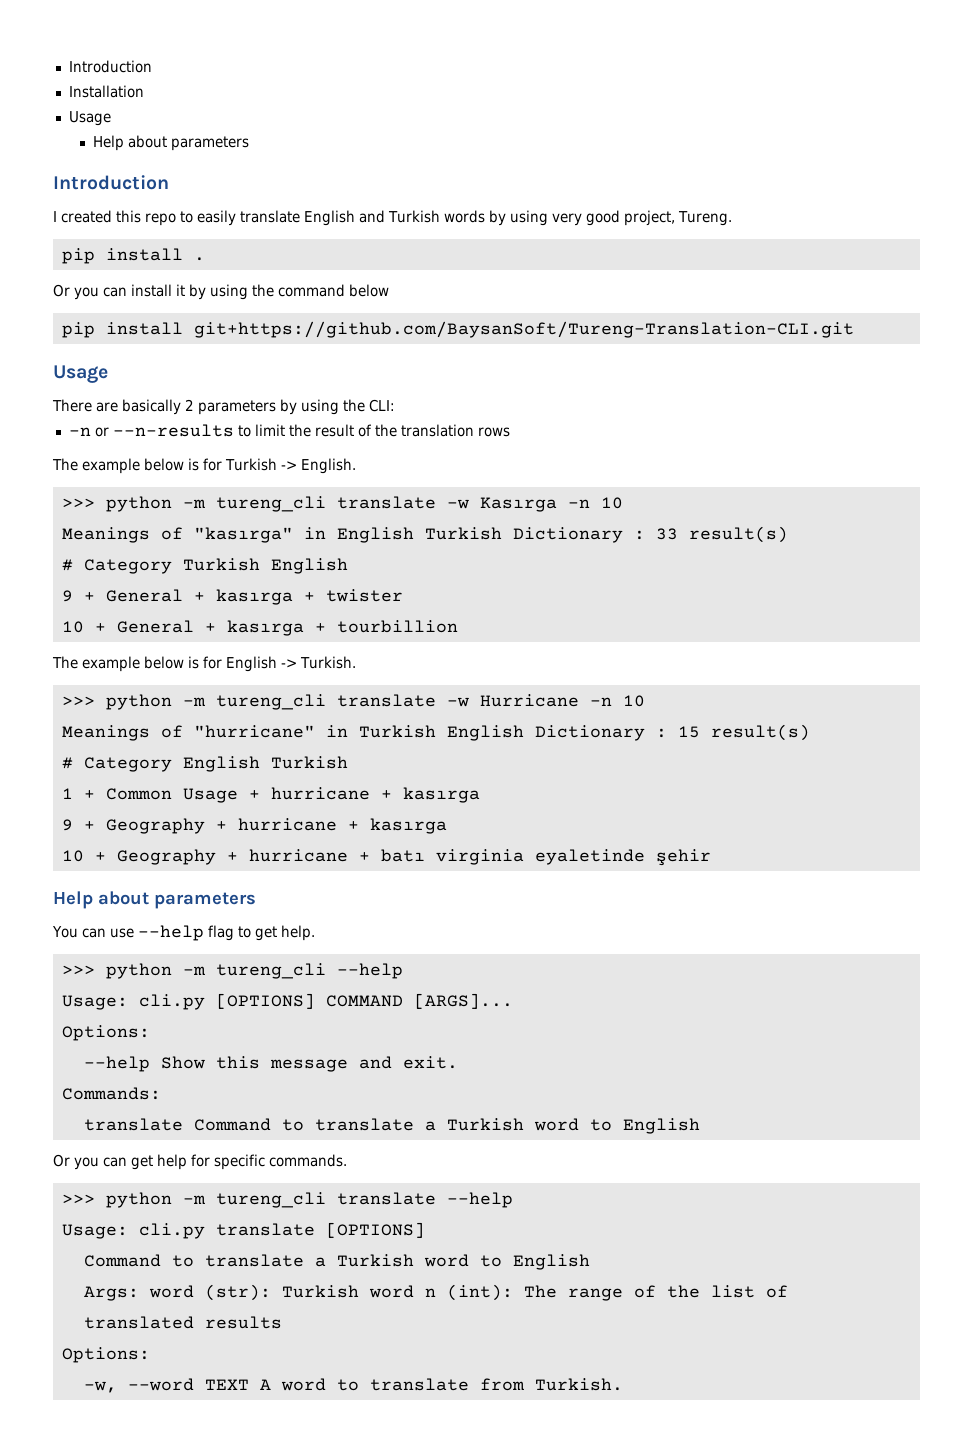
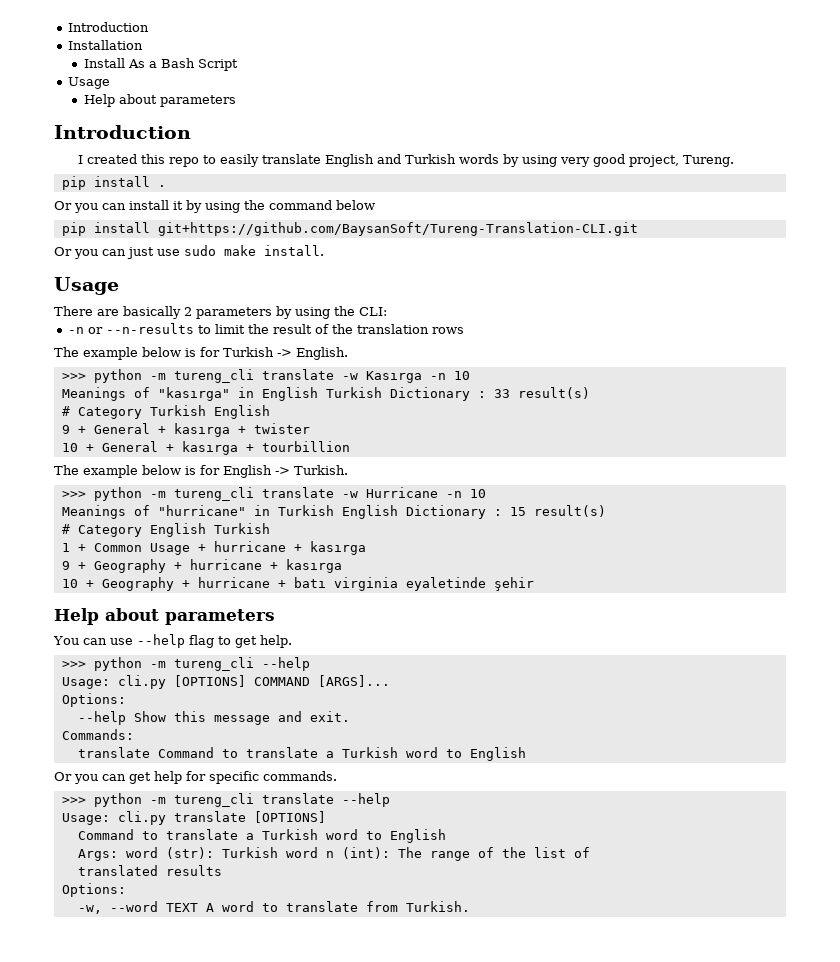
(144, 91) none -> [83,58,238,71] // Install As a Bash Script
(854, 329) none -> [54,245,324,259] // Or you can just use sudo make install.

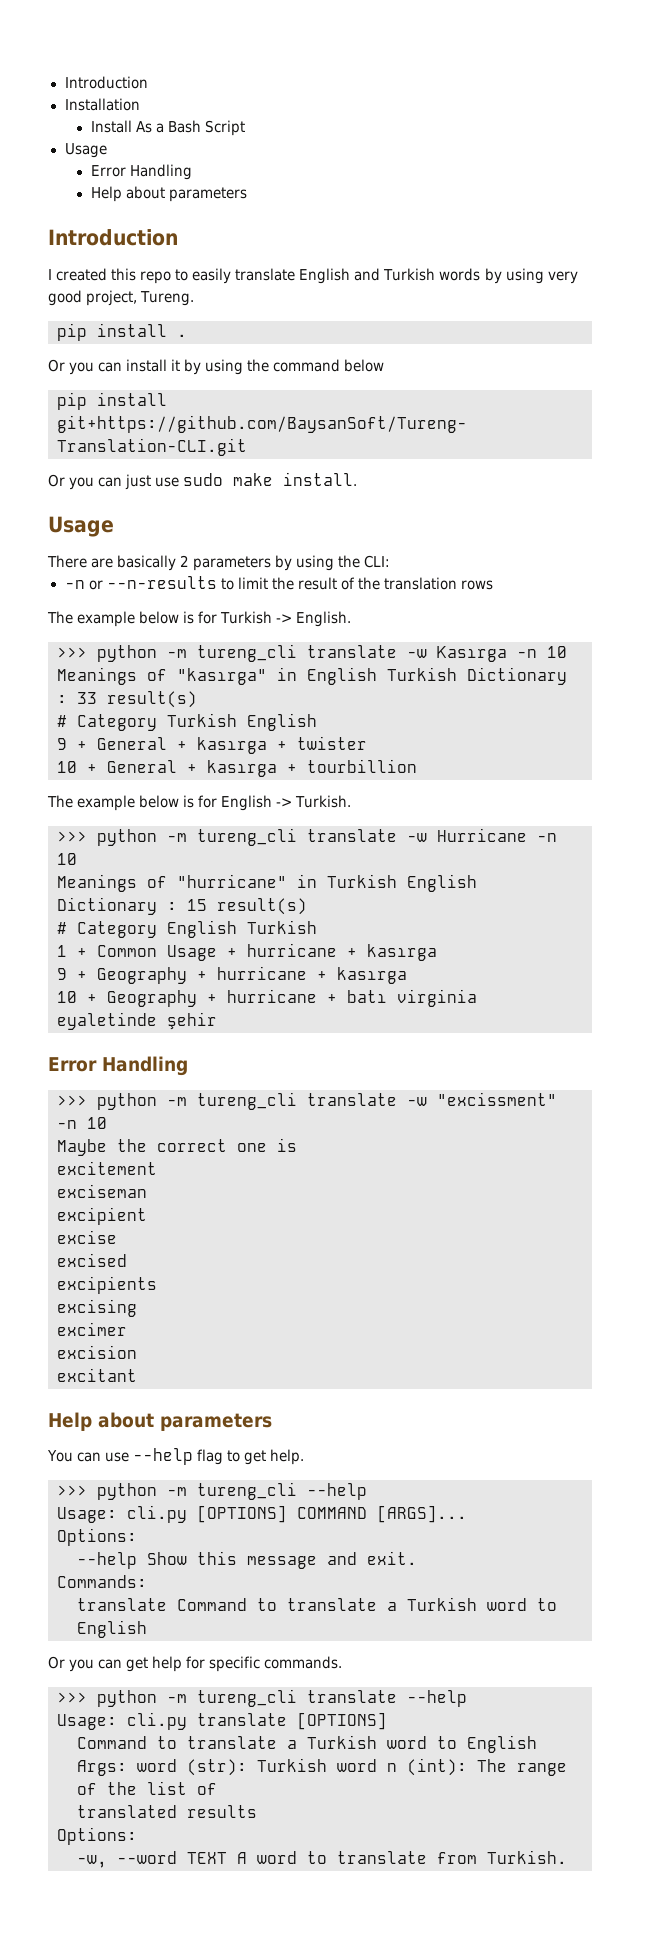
(111, 83) none -> [90,164,192,180] // Error Handling
(534, 584) none -> [48,1056,188,1076] [57,1092,557,1110] [57,1117,107,1129] [57,1138,297,1156] [57,1161,157,1175] [57,1184,147,1198] [57,1207,147,1225] [57,1230,117,1244] [57,1253,127,1267] [57,1276,157,1294] [57,1299,137,1317] [57,1322,127,1336] [57,1345,137,1359] [57,1368,137,1382] // Error Handling // >>> python -m tureng_cli translate -w "excissment" -n 10 // Maybe the correct one is // excitement // exciseman // excipient // excise // excised // excipients // excising // excimer // excision // excitant

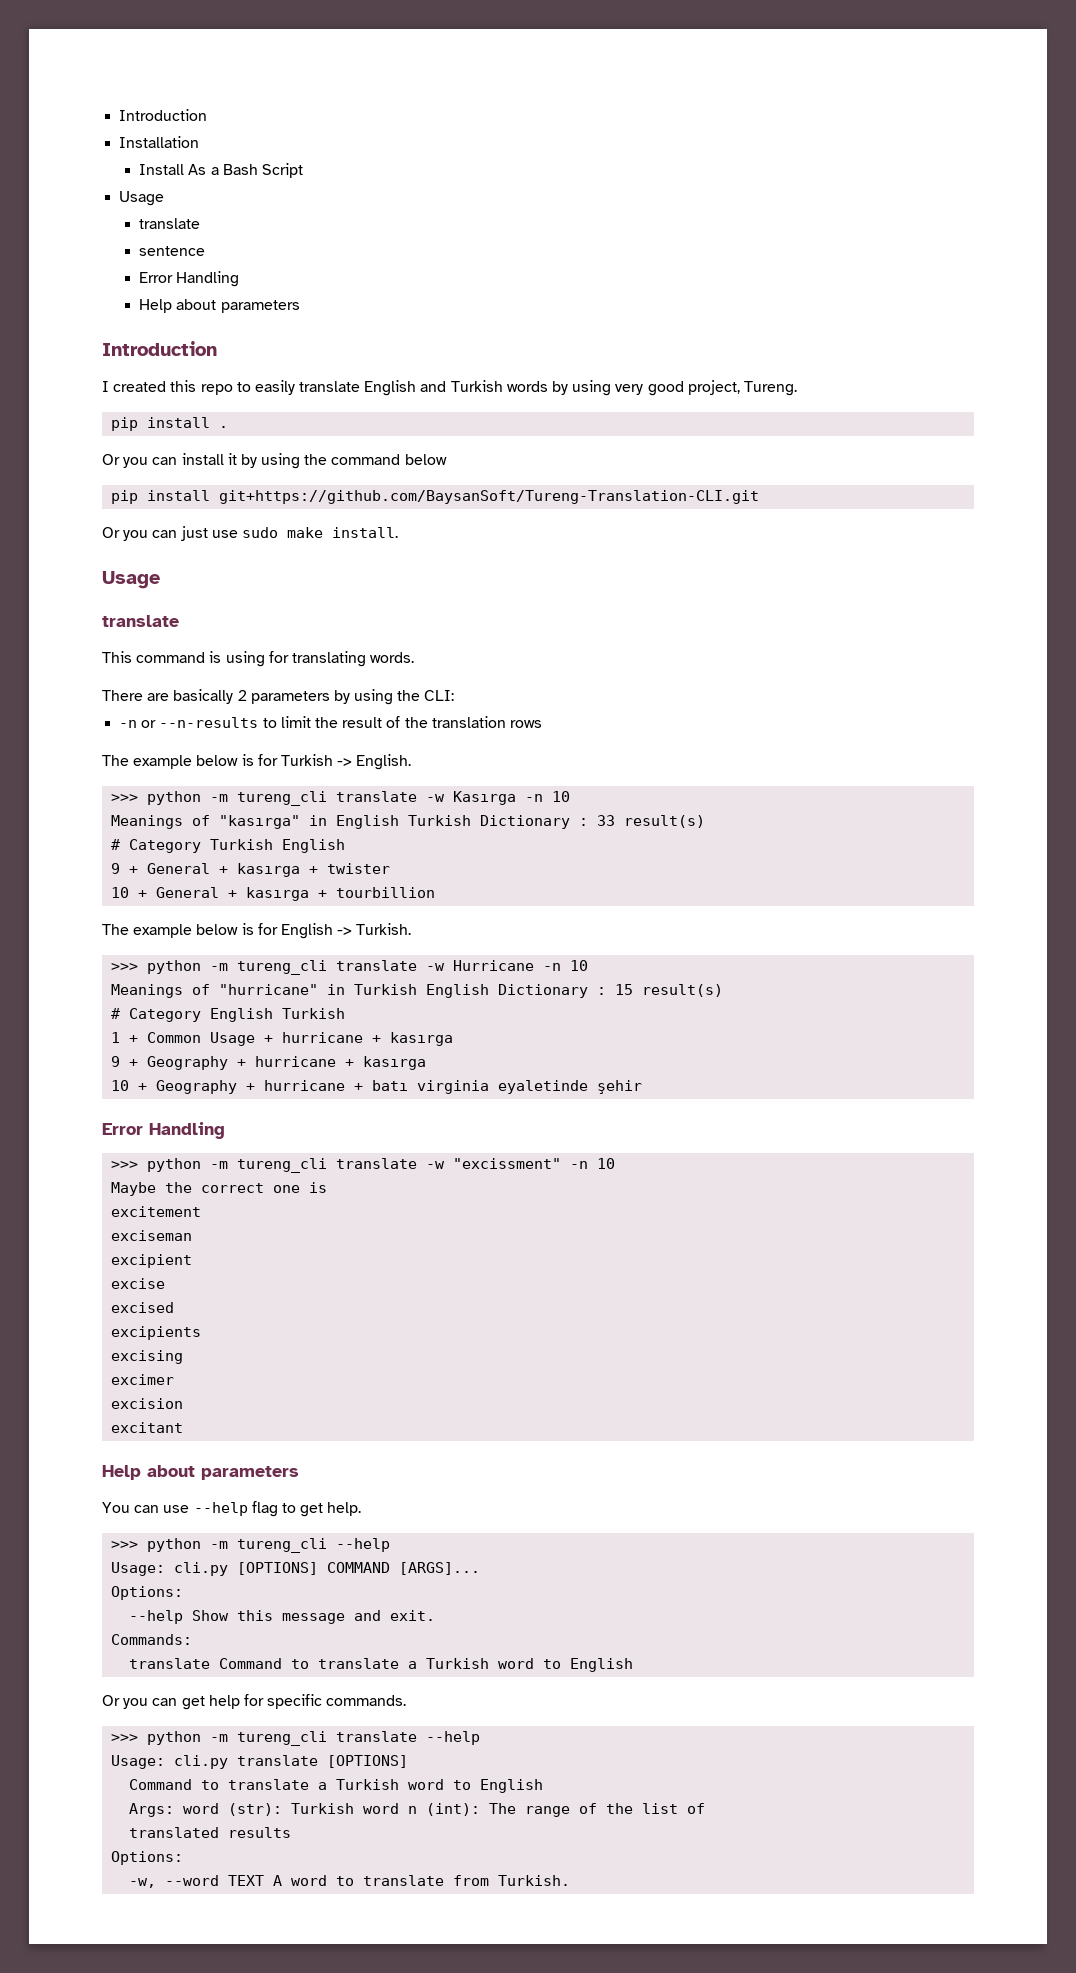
(107, 150) none -> [139,218,201,229] [139,246,206,256] // translate // sentence
(114, 526) none -> [102,615,179,627] [102,651,415,667] // translate // This command is using for translating words.

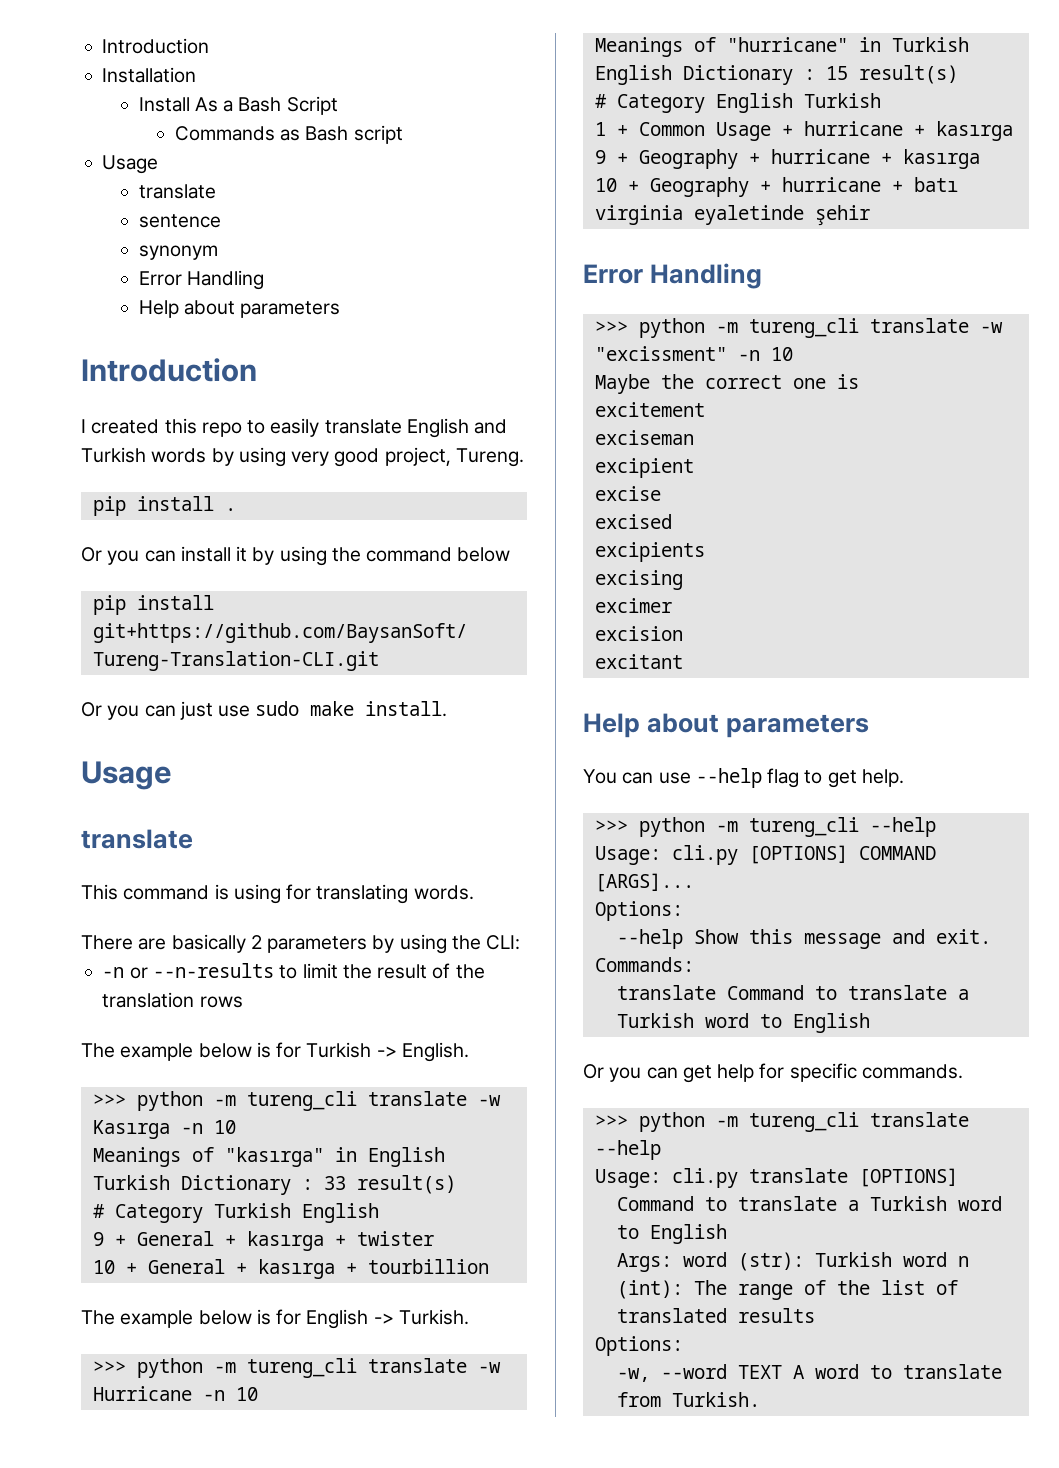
(303, 170) none -> [174,125,403,144] // Commands as Bash script
(206, 251) none -> [138,245,218,260] // synonym

